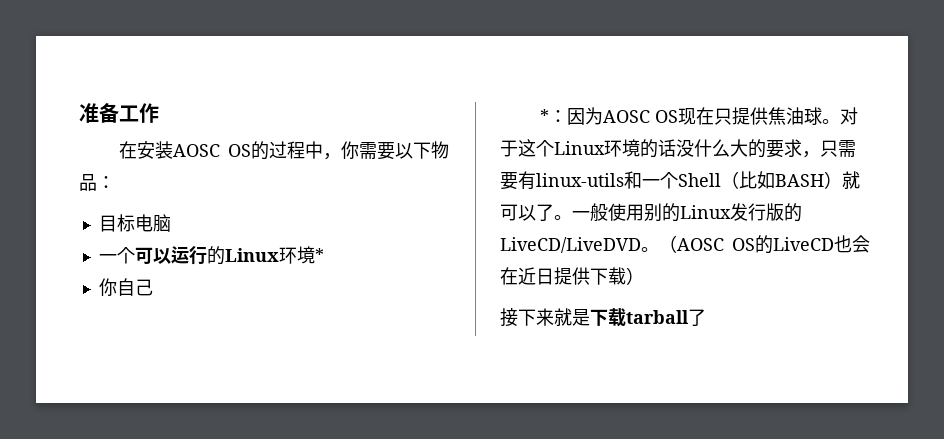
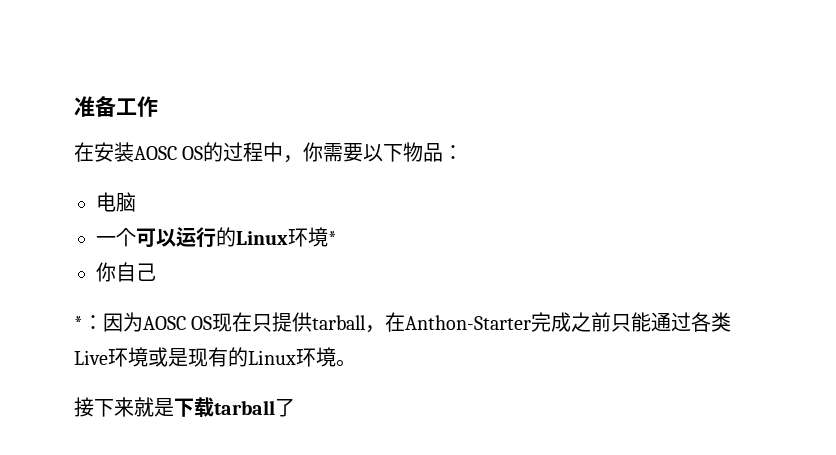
[98,214,135,232] 目标 -> (464, 152) none
[768,107,859,125] [500,139,856,158] [500,171,860,190] [500,203,802,222] [500,235,870,254] [500,267,644,285] 焦油球。对于这个Linux环境的话没什么大的要求，只需要有linux-utils和一个Shell（比如BASH）就可以了。一般使用别的Linux发行版的LiveCD/LiveDVD。（AOSC OS的LiveCD也会在近日提供下载） -> [312,312,732,333] [74,347,356,367] tarball，在Anthon-Starter完成之前只能通过各类Live环境或是现有的Linux环境。

